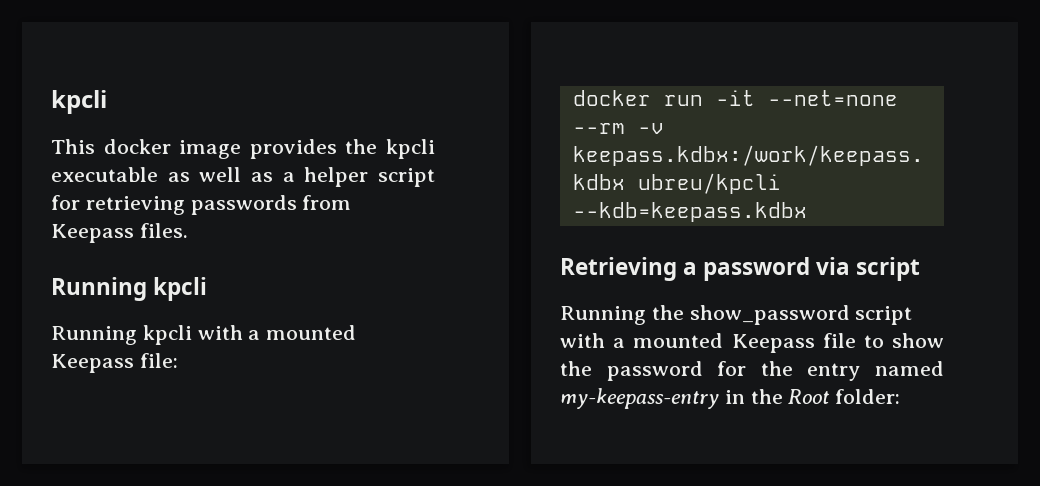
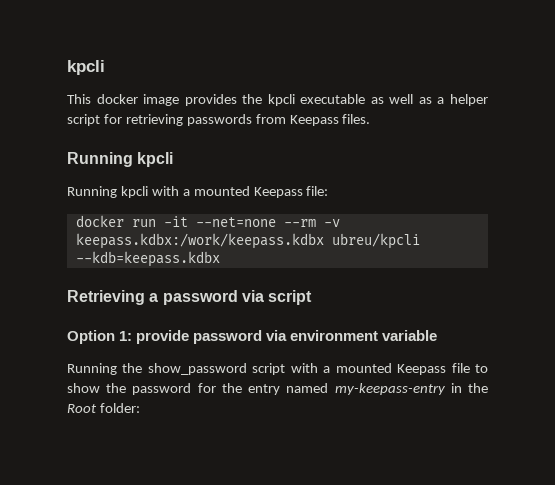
(921, 269) none -> [67,330,438,344] // Option 1: provide password via environment variable

